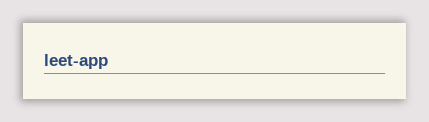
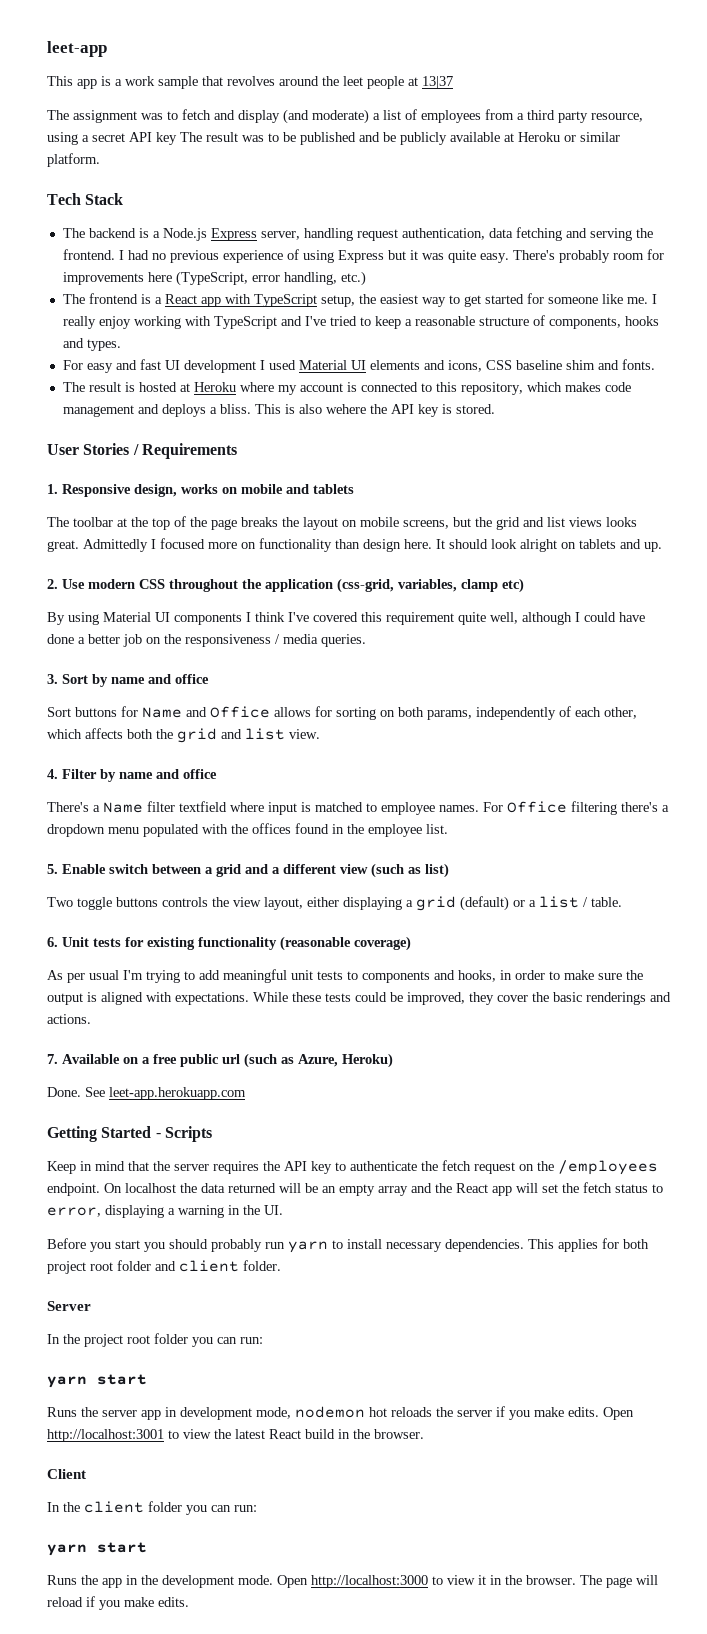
(108, 61) none -> [47,76,453,89] [47,109,643,124] [47,132,620,145] [47,153,100,167] [47,193,124,205] [62,227,653,241] [62,249,664,263] [62,271,366,286] [62,293,657,307] [62,315,659,329] [62,338,121,351] [62,359,655,373] [62,382,631,395] [62,404,495,417] [47,443,237,459] [47,484,354,497] [47,516,637,530] [47,538,662,552] [47,578,524,593] [47,612,645,625] [47,634,366,647] [47,674,209,687] [47,706,637,720] [47,728,320,743] [47,769,217,782] [47,801,669,815] [47,823,448,837] [47,863,449,878] [47,896,622,911] [47,936,411,951] [47,969,643,983] [47,992,671,1005] [47,1014,91,1024] [47,1053,393,1068] [47,1087,246,1100] [47,1126,212,1142] [47,1160,658,1175] [47,1182,663,1196] [47,1205,283,1218] [47,1238,649,1253] [47,1260,281,1274] [47,1301,91,1311] [47,1333,263,1347] [47,1374,147,1388] [47,1406,634,1420] [47,1429,424,1442] [47,1469,86,1479] [47,1501,257,1515] [47,1542,147,1556] [47,1575,658,1588] [47,1596,189,1610] // This app is a work sample that revolves around the leet people at 13|37 // The assignment was to fetch and display (and moderate) a list of employees from a third party resource, using a secret API key The result was to be published and be publicly available at Heroku or similar platform. // Tech Stack // The backend is a Node.js Express server, handling request authentication, data fetching and serving the frontend. I had no previous experience of using Express but it was quite easy. There's probably room for improvements here (TypeScript, error handling, etc.) // The frontend is a React app with TypeScript setup, the easiest way to get started for someone like me. I really enjoy working with TypeScript and I've tried to keep a reasonable structure of components, hooks and types. // For easy and fast UI development I used Material UI elements and icons, CSS baseline shim and fonts. // The result is hosted at Heroku where my account is connected to this repository, which makes code management and deploys a bliss. This is also wehere the API key is stored. // User Stories / Requirements // 1. Responsive design, works on mobile and tablets // The toolbar at the top of the page breaks the layout on mobile screens, but the grid and list views looks great. Admittedly I focused more on functionality than design here. It should look alright on tablets and up. // 2. Use modern CSS throughout the application (css-grid, variables, clamp etc) // By using Material UI components I think I've covered this requirement quite well, although I could have done a better job on the responsiveness / media queries. // 3. Sort by name and office // Sort buttons for Name and Office allows for sorting on both params, independently of each other, which affects both the grid and list view. // 4. Filter by name and office // There's a Name filter textfield where input is matched to employee names. For Office filtering there's a dropdown menu populated with the offices found in the employee list. // 5. Enable switch between a grid and a different view (such as list) // Two toggle buttons controls the view layout, either displaying a grid (default) or a list / table. // 6. Unit tests for existing functionality (reasonable coverage) // As per usual I'm trying to add meaningful unit tests to components and hooks, in order to make sure the output is aligned with expectations. While these tests could be improved, they cover the basic renderings and actions. // 7. Available on a free public url (such as Azure, Heroku) // Done. See leet-app.herokuapp.com // Getting Started - Scripts // Keep in mind that the server requires the API key to authenticate the fetch request on the /employees endpoint. On localhost the data returned will be an empty array and the React app will set the fetch status to error, displaying a warning in the UI. // Before you start you should probably run yarn to install necessary dependencies. This applies for both project root folder and client folder. // Server // In the project root folder you can run: // yarn start // Runs the server app in development mode, nodemon hot reloads the server if you make edits. Open http://localhost:3001 to view the latest React build in the browser. // Client // In the client folder you can run: // yarn start // Runs the app in the development mode. Open http://localhost:3000 to view it in the browser. The page will reload if you make edits.

